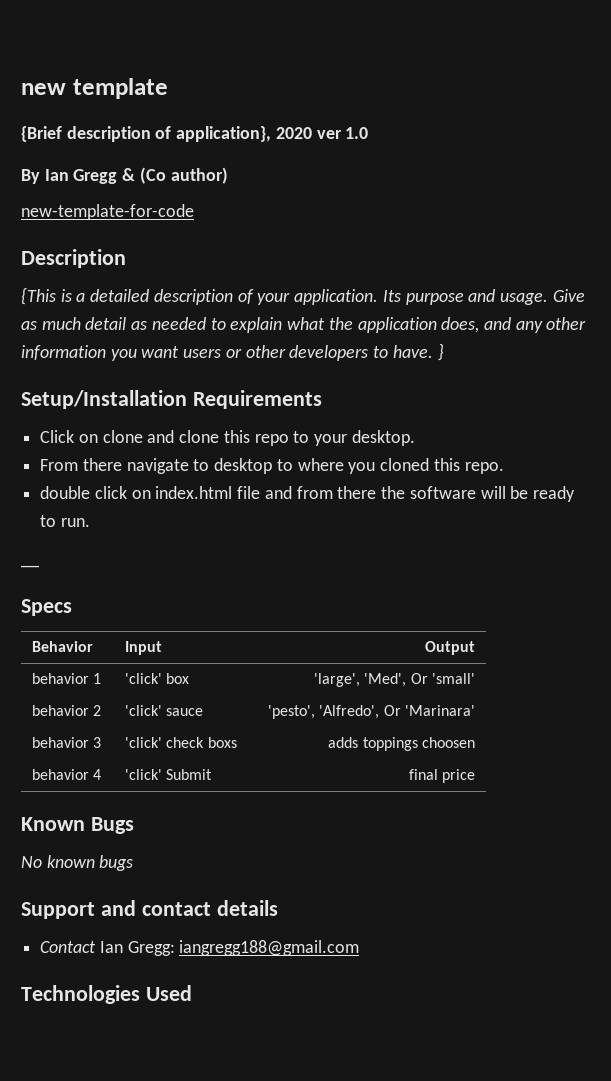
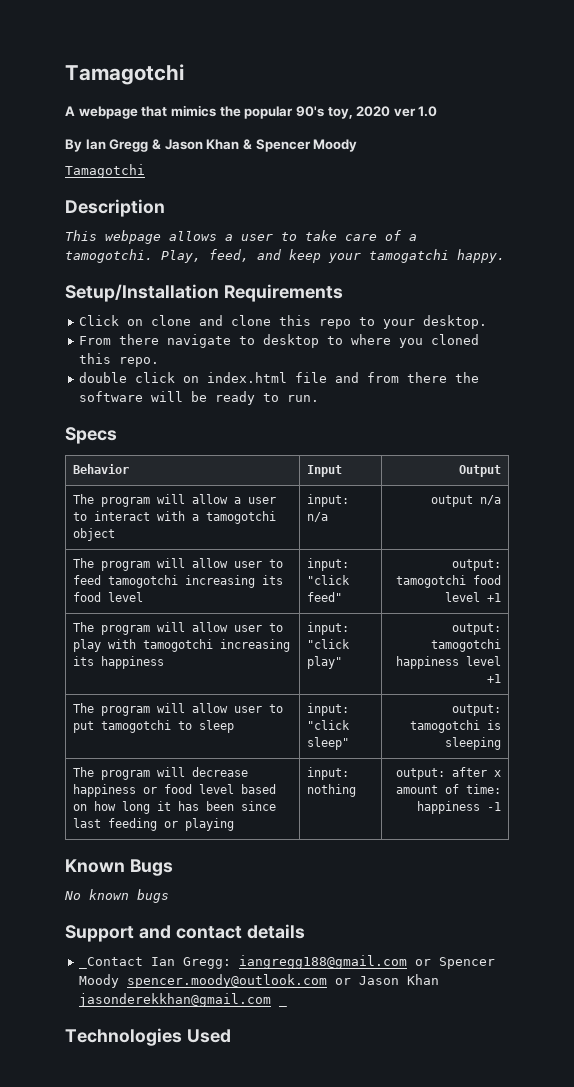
[21,78,168,99] [21,126,272,142] new template // {Brief description of application}, -> [65,64,184,85] [65,105,353,119] Tamagotchi // A webpage that mimics the popular 90's toy,
[139,167,228,184] [21,204,194,220] [21,249,126,268] [21,287,585,305] [21,317,587,333] [21,343,444,361] (Co author) // new-template-for-code // Description // {This is a detailed description of your application. Its purpose and usage. Give as much detail as needed to explain what the application does, and any other information you want users or other developers to have. } -> [164,139,358,152] [65,164,145,178] [65,199,165,217] [65,230,417,244] [65,249,505,263] Jason Khan & Spencer Moody // Tamagotchi // Description // This webpage allows a user to take care of a tamogotchi. Play, feed, and keep your tamogatchi happy.
[21,565,39,568] // __ -> (320, 398) none
[32,673,102,684] [125,673,190,684] [314,673,475,687] [32,705,102,716] [125,705,204,716] [268,705,475,719] [32,737,102,748] [125,737,237,748] [328,737,475,751] [32,769,102,780] [125,769,213,780] [408,769,475,783] behavior 1 | 'click' box | 'large', 'Med', Or 'small' // behavior 2 | 'click' sauce | 'pesto', 'Alfredo', Or 'Marinara' // behavior 3 | 'click' check boxs | adds toppings choosen // behavior 4 | 'click' Submit | final price -> [73,494,277,507] [73,511,277,524] [73,528,116,541] [307,494,350,507] [307,512,329,522] [430,495,501,507] [73,558,284,571] [73,575,284,588] [73,592,144,602] [307,558,350,571] [307,575,351,585] [307,592,343,602] [451,559,501,571] [395,575,501,588] [444,592,501,602] [73,622,284,635] [73,639,291,652] [73,656,165,669] [307,622,350,635] [307,639,351,649] [307,656,343,669] [451,623,501,635] [430,639,501,652] [395,656,501,669] [486,674,501,683] [73,703,284,716] [73,720,235,733] [307,703,350,716] [307,720,351,730] [307,737,350,750] [451,704,501,716] [409,720,501,733] [444,737,501,750] [73,767,249,780] [73,784,277,797] [73,801,277,814] [73,818,235,831] [307,767,350,780] [307,784,357,797] [395,767,501,780] [395,784,501,794] [416,801,501,814] The program will allow a user to interact with a tamogotchi object | input: n/a | output n/a // The program will allow user to feed tamogotchi increasing its food level | input: "click feed" | output: tamogotchi food level +1 // The program will allow user to play with tamogotchi increasing its happiness | input: "click play" | output: tamogotchi happiness level +1 // The program will allow user to put tamogotchi to sleep | input: "click sleep" | output: tamogotchi is sleeping // The program will decrease happiness or food level based on how long it has been since last feeding or playing | input: nothing | output: after x amount of time: happiness -1
[40,941,97,953] Contact -> [79,957,144,969] _Contact
(360, 948) none -> [415,957,496,969] [79,974,440,988] [79,993,288,1007] or Spencer Moody spencer.moody@outlook.com or Jason Khan jasonderekkhan@gmail.com _

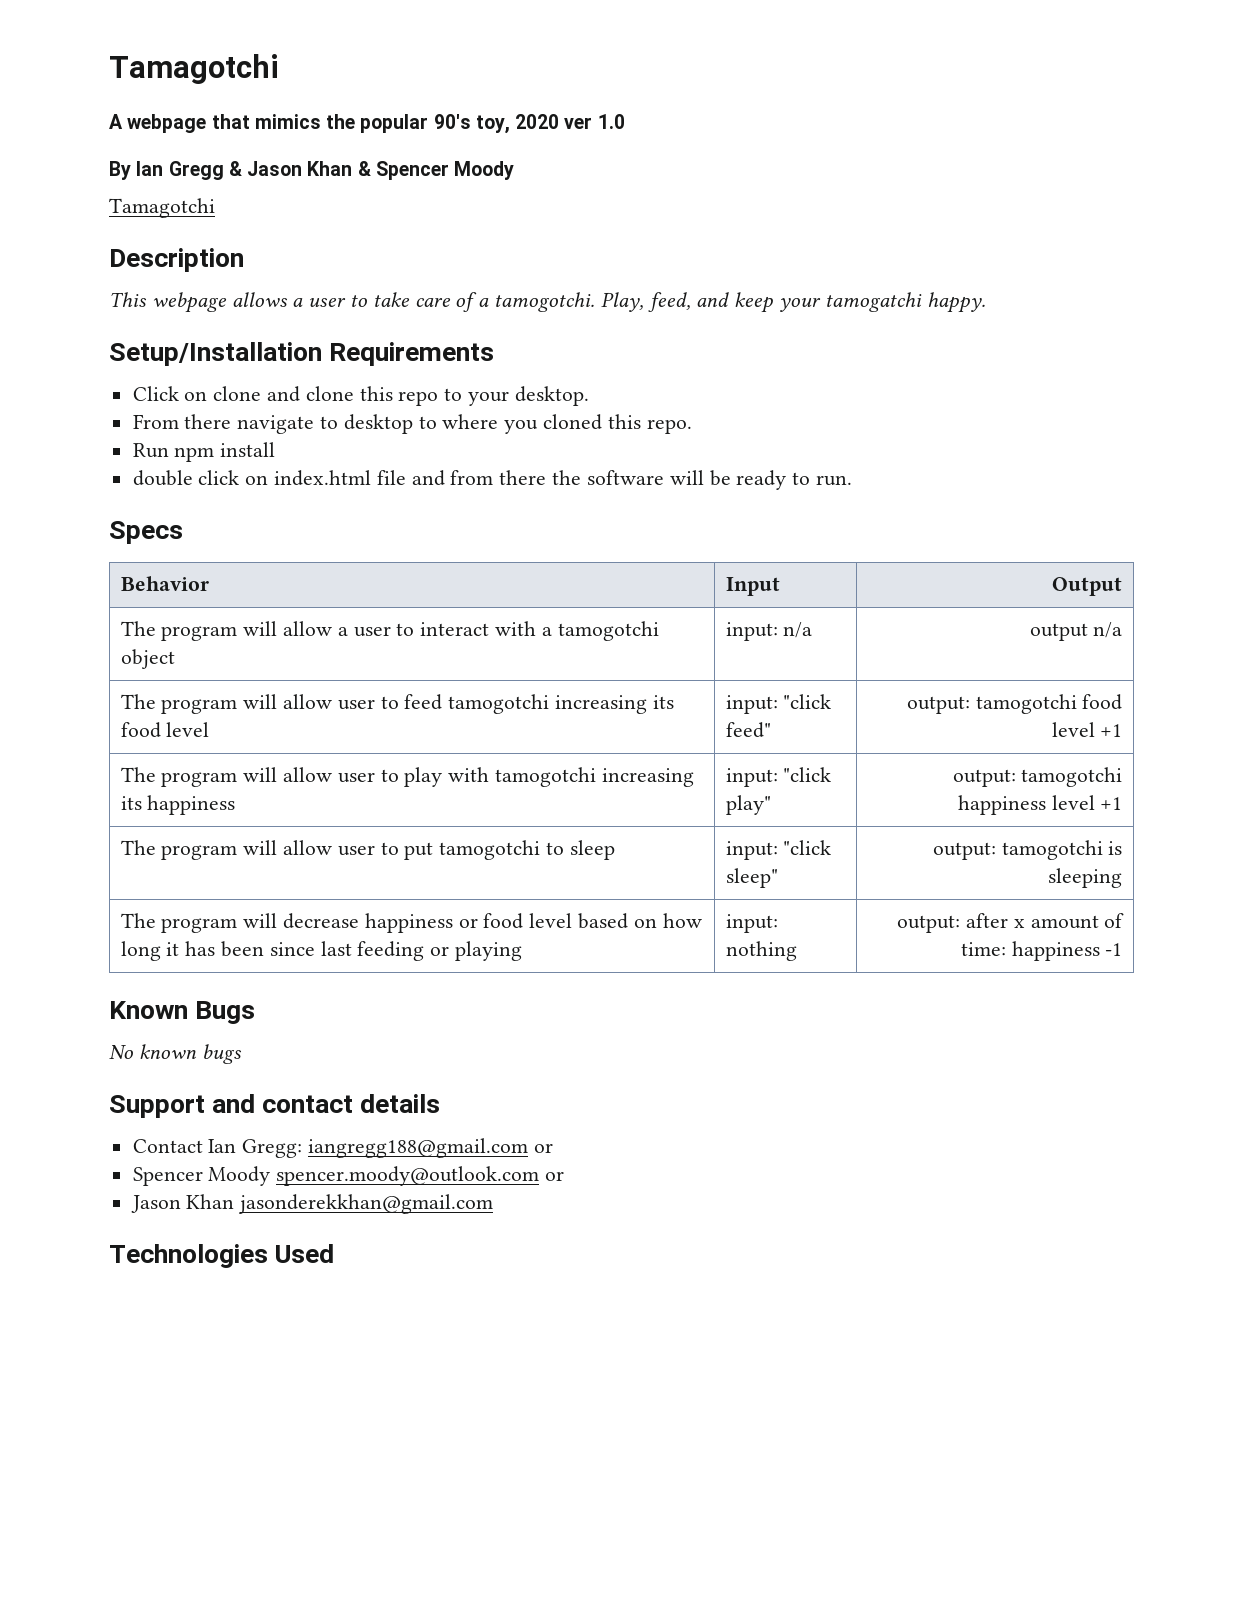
(160, 362) none -> [132,442,276,462] // Run npm install
[79,957,144,969] _Contact -> [132,1139,203,1153] Contact
(432, 962) none -> (553, 1148) //
(352, 981) none -> (565, 1176) //
[279,1004,288,1007] _ -> (494, 1204) none

